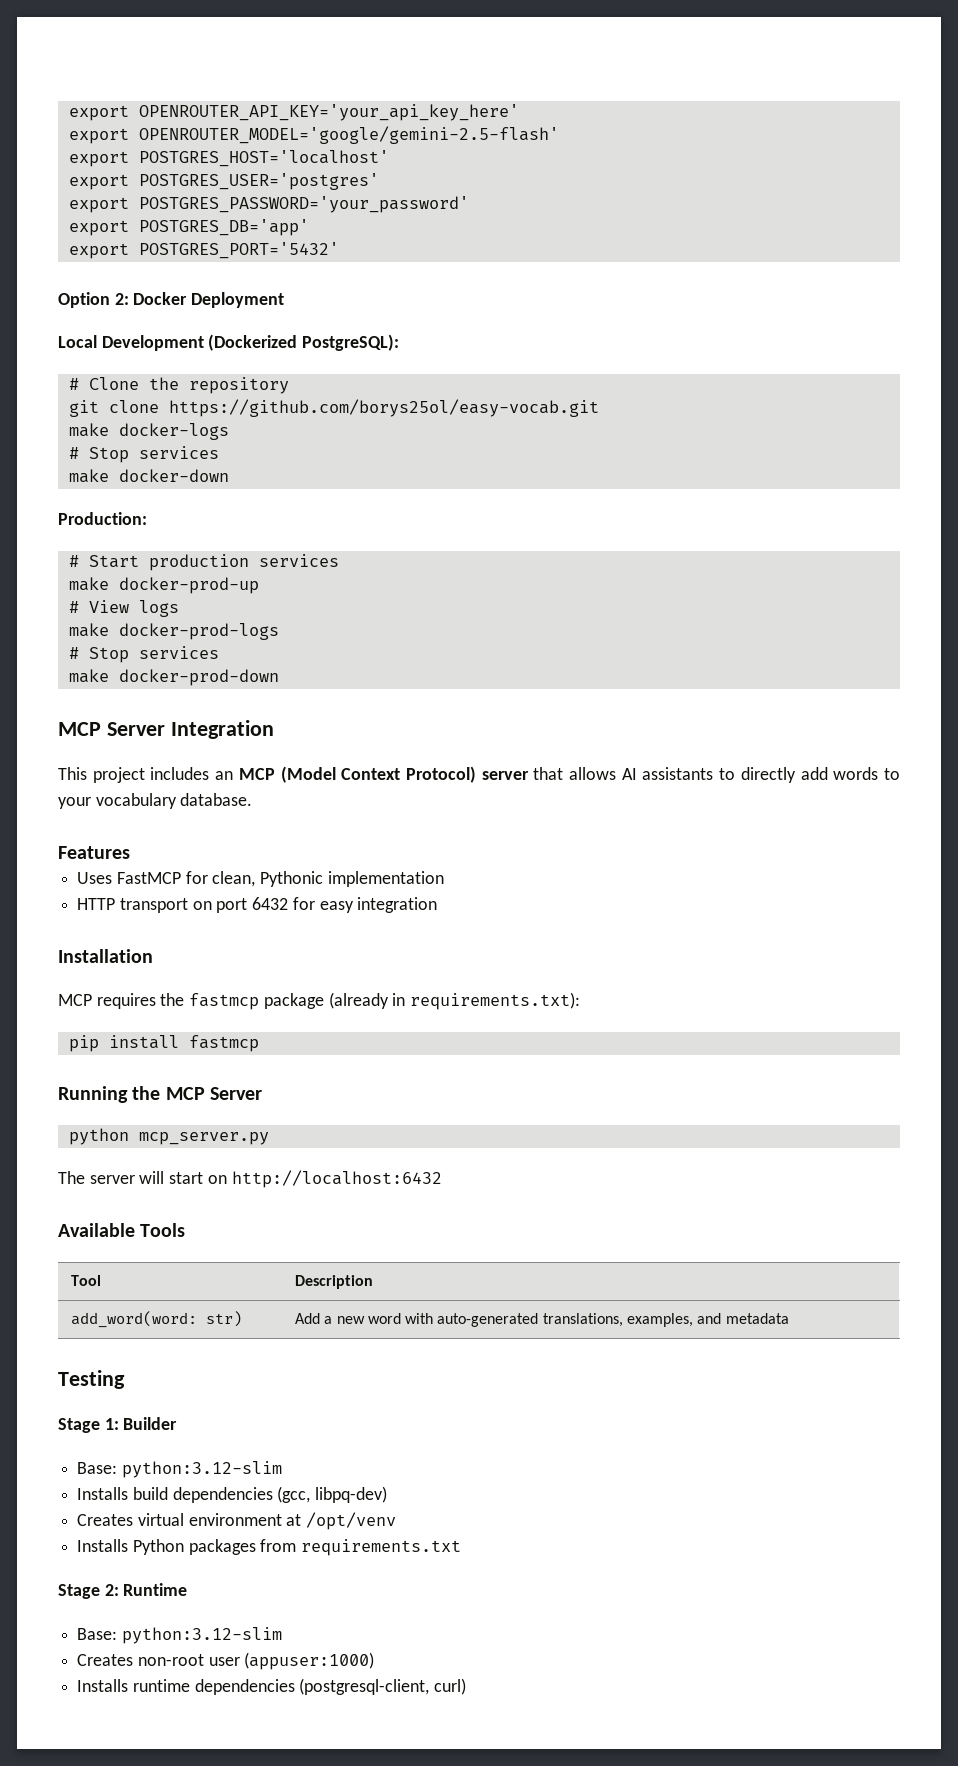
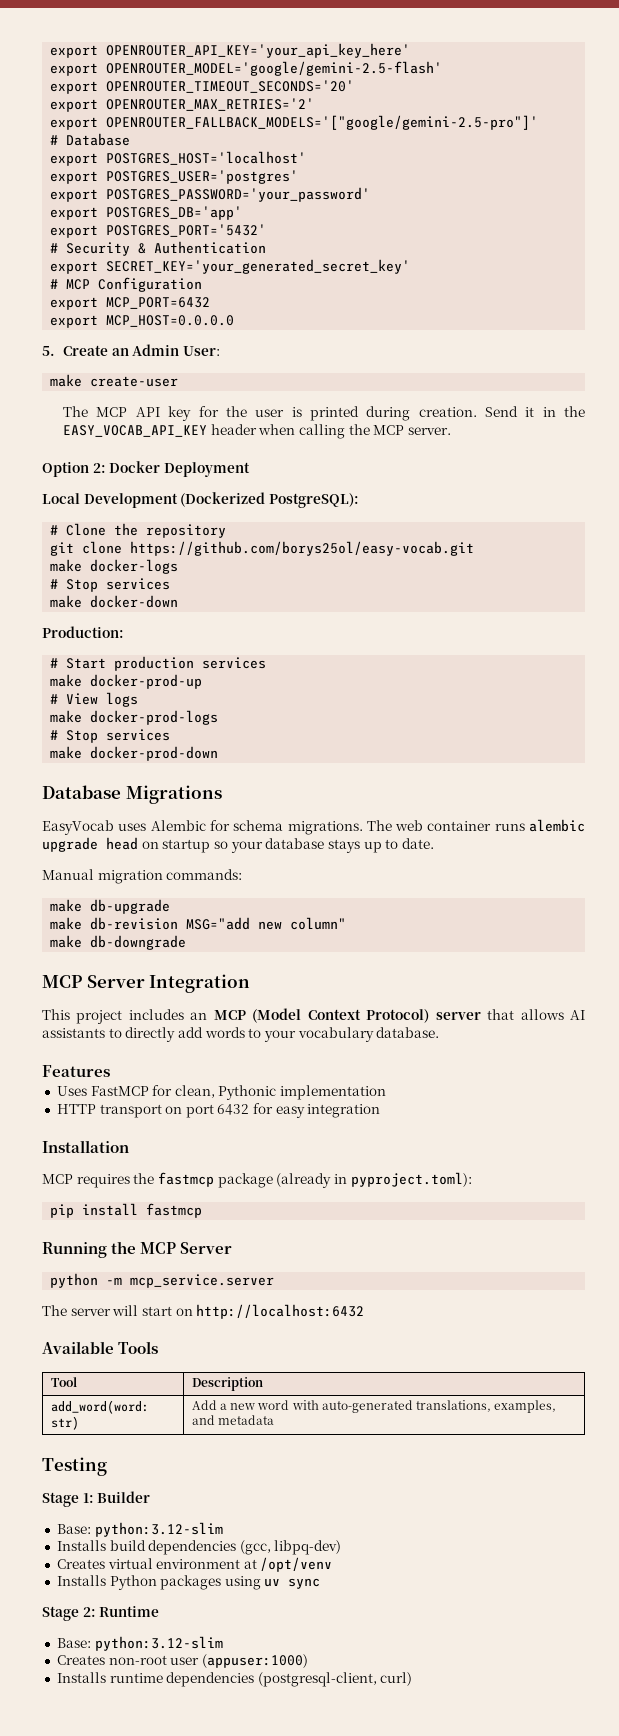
(559, 135) none -> [50,80,355,94] [50,98,315,112] [50,115,539,130] [50,133,131,146] // export OPENROUTER_TIMEOUT_SECONDS='20' // export OPENROUTER_MAX_RETRIES='2' // export OPENROUTER_FALLBACK_MODELS='["google/gemini-2.5-pro"]' // # Database
(339, 250) none -> [50,241,267,256] [50,259,411,274] [50,277,203,292] [50,297,211,310] [50,315,235,328] [42,344,221,356] [50,374,179,387] [63,406,585,421] [63,424,452,439] // # Security & Authentication // export SECRET_KEY='your_generated_secret_key' // # MCP Configuration // export MCP_PORT=6432 // export MCP_HOST=0.0.0.0 // 5. Create an Admin User: // make create-user // The MCP API key for the user is printed during creation. Send it in the EASY_VOCAB_API_KEY header when calling the MCP server.
(279, 677) none -> [42,785,222,804] [42,819,585,835] [42,837,434,853] [42,869,243,884] [50,899,171,914] [50,917,347,930] [50,935,187,950] // Database Migrations // EasyVocab uses Alembic for schema migrations. The web container runs alembic upgrade head on startup so your database stays up to date. // Manual migration commands: // make db-upgrade // make db-revision MSG="add new column" // make db-downgrade
[410,992,581,1010] requirements.txt): -> [350,1172,472,1187] pyproject.toml):
[138,1132,269,1145] mcp_server.py -> [106,1274,275,1288] -m mcp_service.server
[260,1539,462,1556] from requirements.txt -> [224,1576,321,1590] using uv sync

